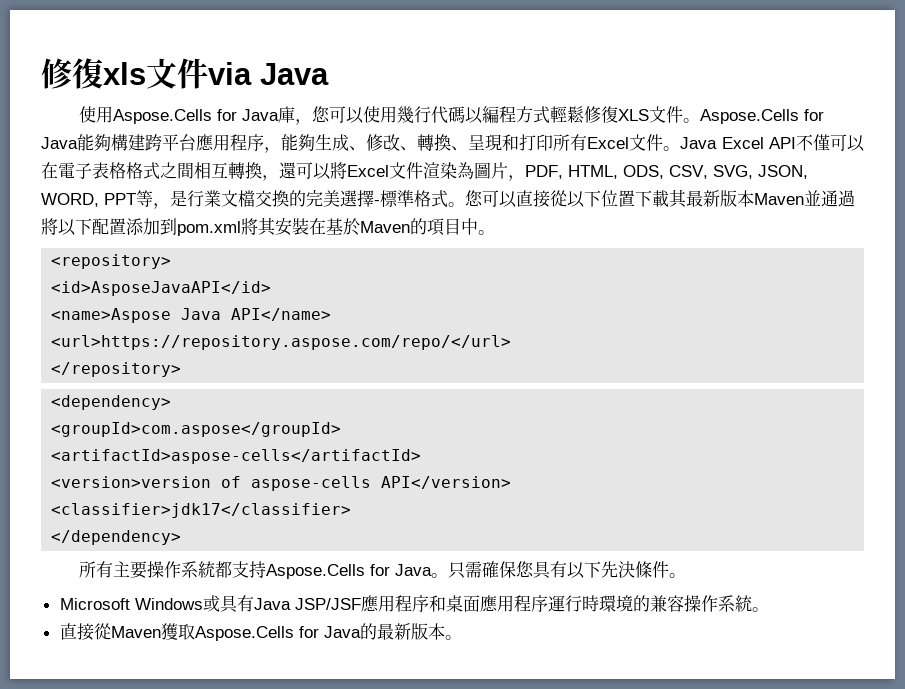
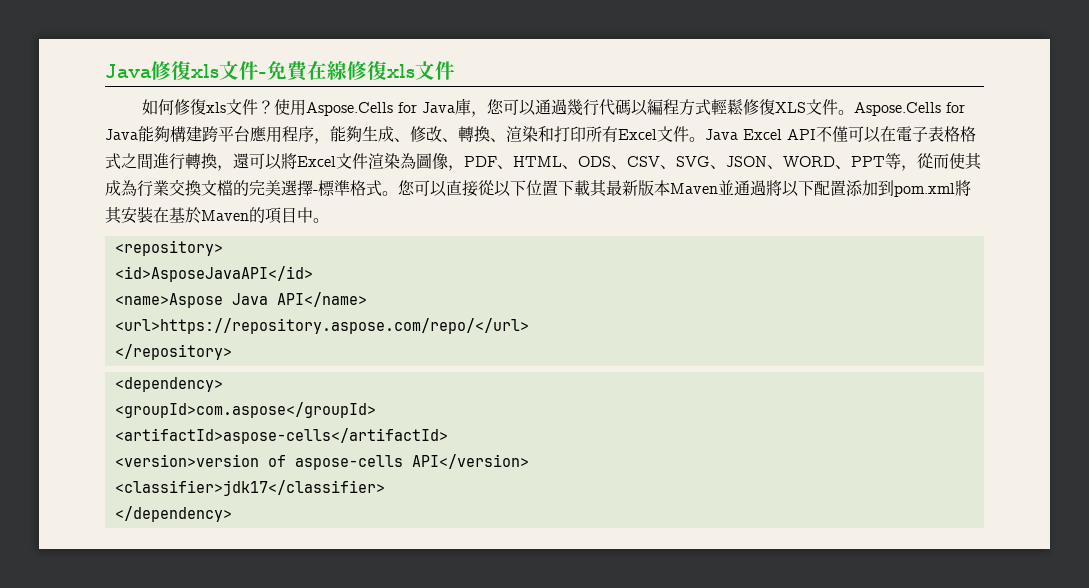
[41,58,329,89] 修復xls文件via Java // -> [105,61,455,82] [142,99,275,115] Java修復xls文件-免費在線修復xls文件 // 如何修復xls文件？
[362,106,397,123] 使用 -> [535,99,568,115] 通過
[468,134,502,151] 呈現 -> [506,126,538,142] 渲染
[194,162,228,179] 相互 -> [153,153,185,170] 進行
[491,162,808,181] [41,190,289,209] 片，PDF, HTML, ODS, CSV, SVG, JSON, WORD, PPT等，是行業文檔交換 -> [432,153,982,171] [105,179,233,197] 像，PDF、HTML、ODS、CSV、SVG、JSON、WORD、PPT等，從而使其成為行業交換文檔
[78,561,686,579] [59,595,769,613] [59,623,462,641] // 所有主要操作系統都支持Aspose.Cells for Java。只需確保您具有以下先決條件。 // Microsoft Windows或具有Java JSP/JSF應用程序和桌面應用程序運行時環境的兼容操作系統。 // 直接從Maven獲取Aspose.Cells for Java的最新版本。 -> (232, 514) none

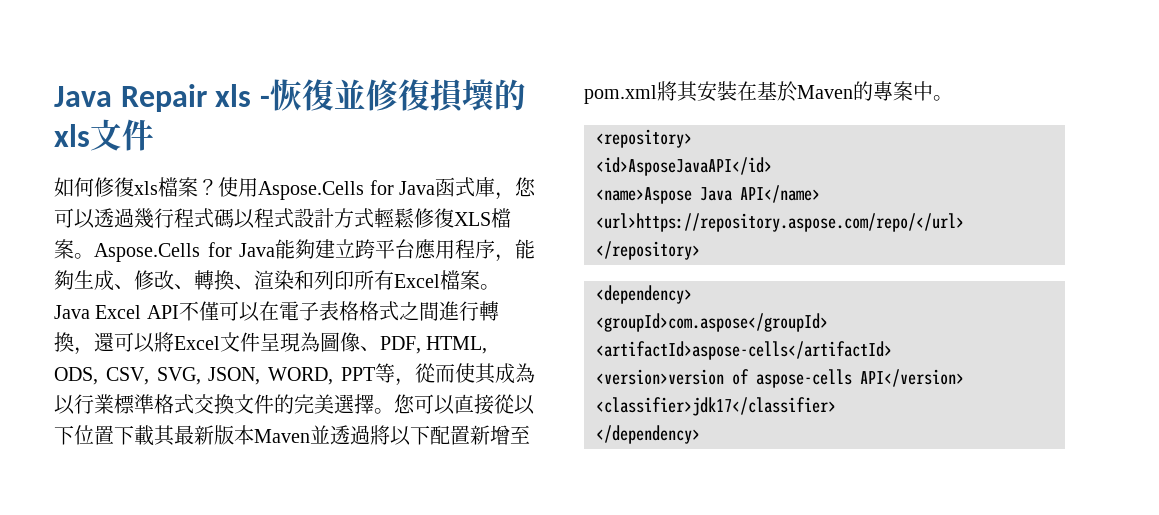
[105,61,387,82] Java修復xls文件-免費在線修復 -> [54,79,526,112] Java Repair xls -恢復並修復損壞的
[226,99,259,115] 文件 -> [158,177,198,197] 檔案
(456, 107) none -> [435,177,475,197] 函式
[535,99,680,116] 通過幾行代碼以編程 -> [94,208,334,229] 透過幾行程式碼以程式設計
[806,99,839,115] 文件 -> [491,208,511,228] [54,239,74,259] 檔案
[170,126,202,142] 構建 -> [315,239,355,259] 建立
[554,126,570,142] 打 -> [314,270,334,290] 列
[657,126,689,142] 文件 -> [440,270,480,290] 檔案
[368,153,851,171] 渲染為圖像，PDF、HTML、ODS、CSV、SVG、JSON、WORD、 -> [260,332,488,354] [54,367,334,385] 呈現為圖像、PDF, HTML, ODS, CSV, SVG, JSON, WORD,
[137,179,382,197] 行業交換文檔的完美選擇-標準格式 -> [54,394,374,415] 以行業標準格式交換文件的完美選擇
[734,180,750,196] 通 -> [330,425,350,445] 透
[846,180,894,196] 添加到 -> [470,425,530,445] 新增至
[265,207,297,224] 項目 -> [873,81,913,101] 專案

